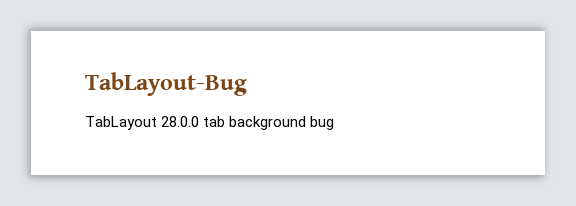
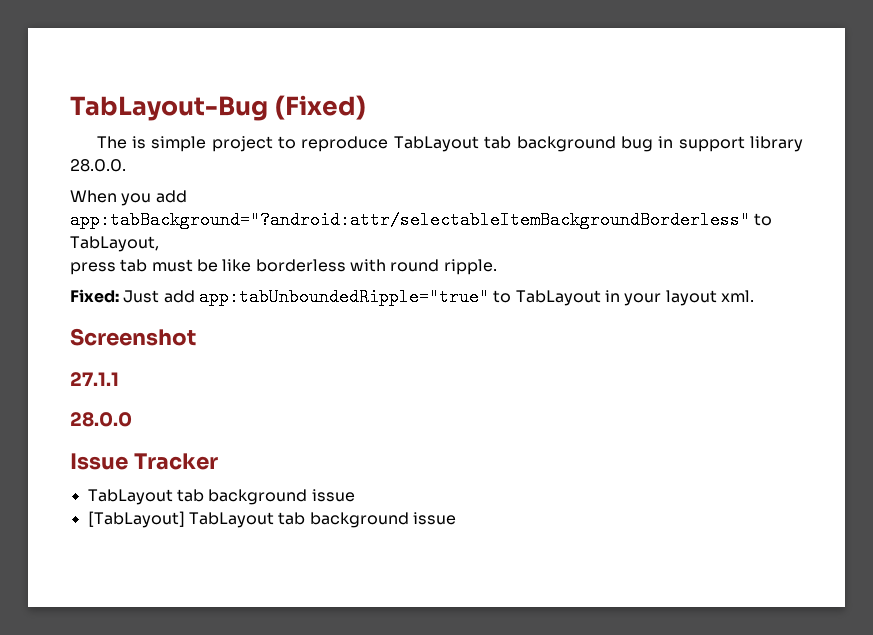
[85,116,335,130] // TabLayout 28.0.0 tab background bug -> [274,95,366,120] [96,136,803,152] [70,159,126,172] [70,190,187,206] [70,211,773,229] [70,236,159,252] [70,259,497,275] [70,288,754,306] [70,328,196,346] [70,372,119,386] [70,412,132,427] [70,453,218,470] [87,489,355,505] [87,511,456,528] (Fixed) // The is simple project to reproduce TabLayout tab background bug in support library 28.0.0. // When you add app:tabBackground="?android:attr/selectableItemBackgroundBorderless" to TabLayout, // press tab must be like borderless with round ripple. // Fixed: Just add app:tabUnboundedRipple="true" to TabLayout in your layout xml. // Screenshot // 27.1.1 // 28.0.0 // Issue Tracker // TabLayout tab background issue // [TabLayout] TabLayout tab background issue

